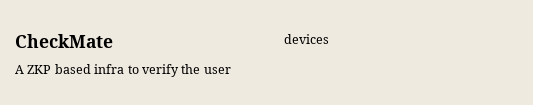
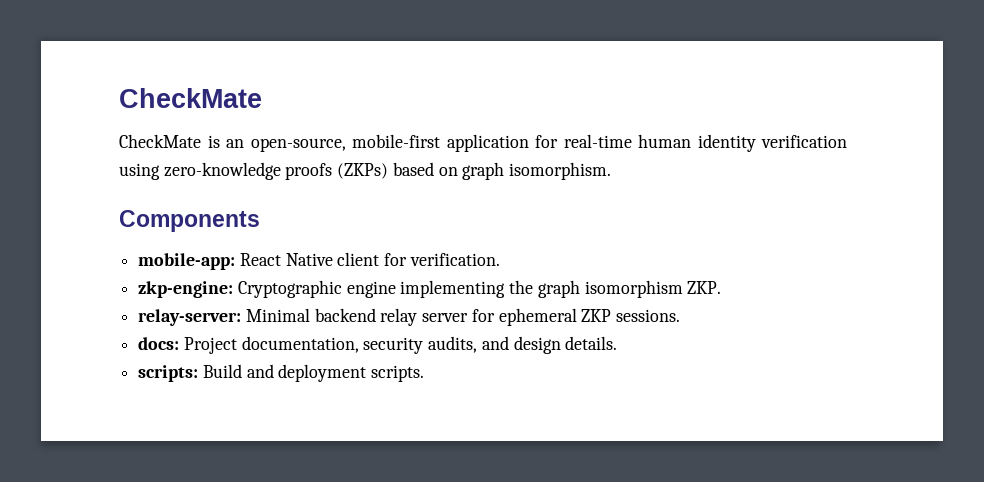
[15,64,231,77] [284,34,329,44] A ZKP based infra to verify the user devices -> [119,134,847,152] [119,162,612,180] [119,210,260,232] [138,252,500,270] [138,280,722,298] [138,308,681,326] [138,336,618,354] [138,364,425,382] CheckMate is an open-source, mobile-first application for real-time human identity verification using zero-knowledge proofs (ZKPs) based on graph isomorphism. // Components // mobile-app: React Native client for verification. // zkp-engine: Cryptographic engine implementing the graph isomorphism ZKP. // relay-server: Minimal backend relay server for ephemeral ZKP sessions. // docs: Project documentation, security audits, and design details. // scripts: Build and deployment scripts.

